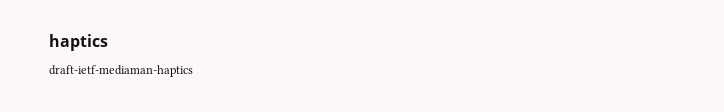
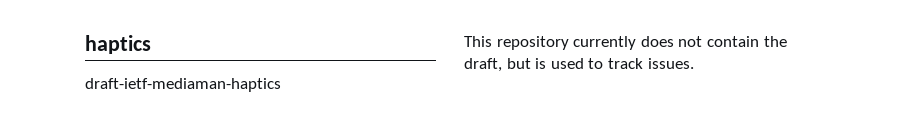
(193, 71) none -> [464,36,787,50] [464,58,694,72] // This repository currently does not contain the draft, but is used to track issues.

